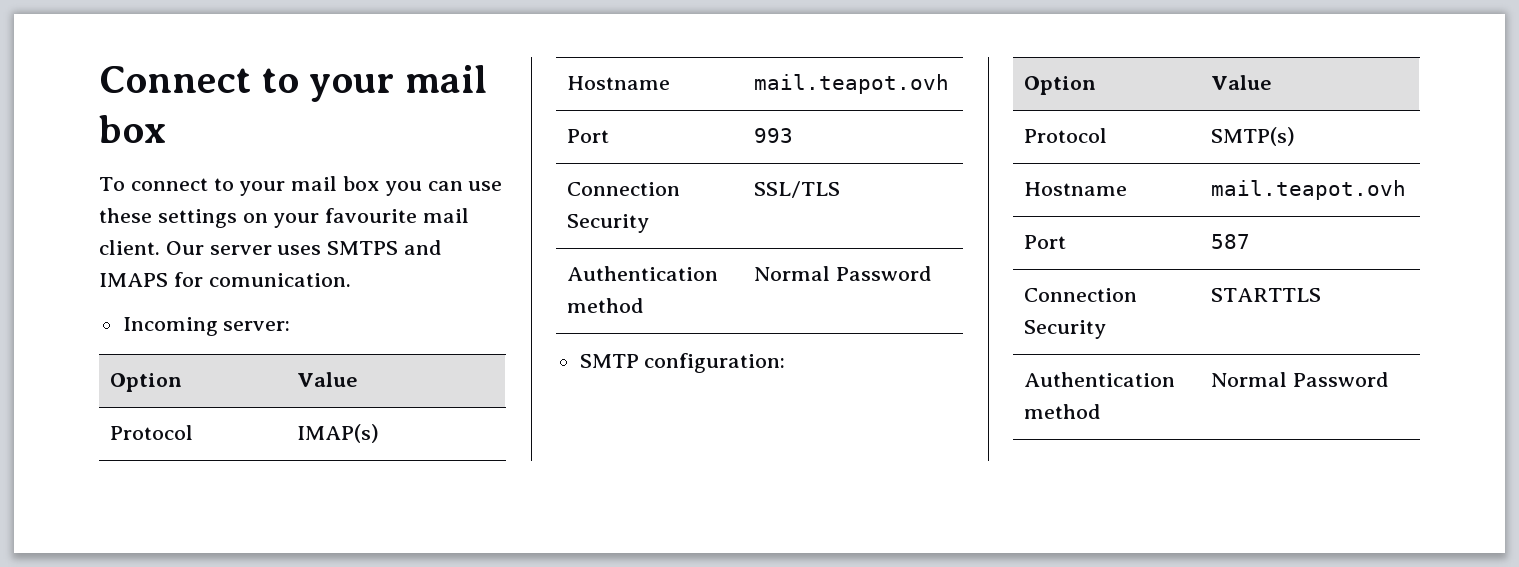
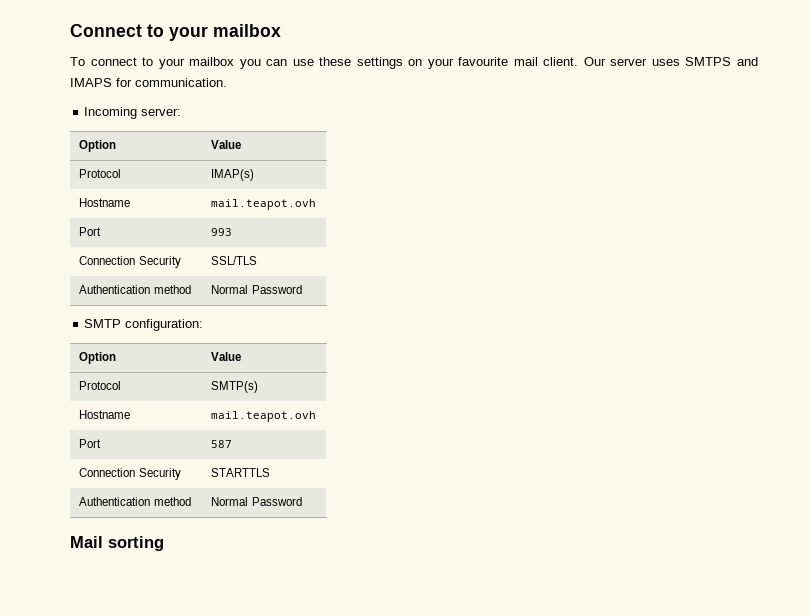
[404,65,487,93] [99,115,166,143] mail box -> [213,24,281,37] mailbox
[291,176,380,191] mail box -> [189,57,235,66] mailbox
[208,273,351,287] comunication. -> [135,78,227,87] communication.
(1390, 379) none -> [70,536,164,551] // Mail sorting

